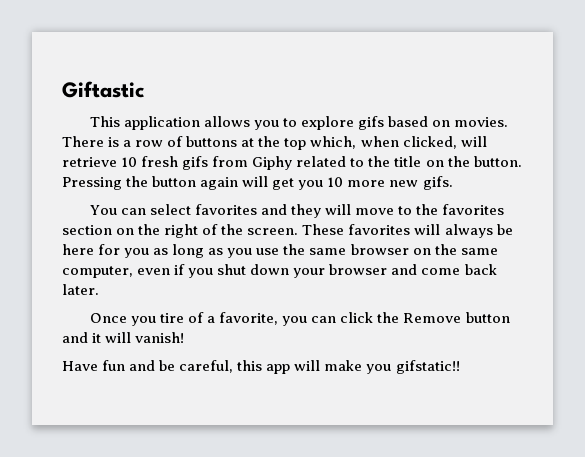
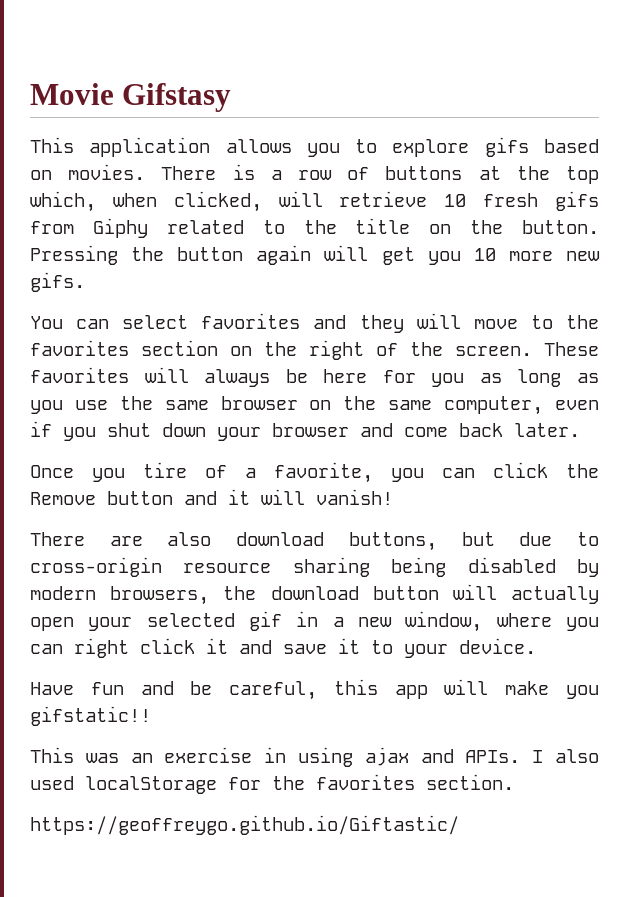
[62,81,144,98] Giftastic -> [30,83,232,112] Movie Gifstasy
(185, 337) none -> [30,532,599,551] [30,557,599,577] [30,584,599,605] [30,611,599,632] [30,638,536,658] // There are also download buttons, but due to cross-origin resource sharing being disabled by modern browsers, the download button will actually open your selected gif in a new window, where you can right click it and save it to your device.
(460, 367) none -> [30,747,599,767] [30,774,514,794] [30,815,459,835] // This was an exercise in using ajax and APIs. I also used localStorage for the favorites section. // https://geoffreygo.github.io/Giftastic/

